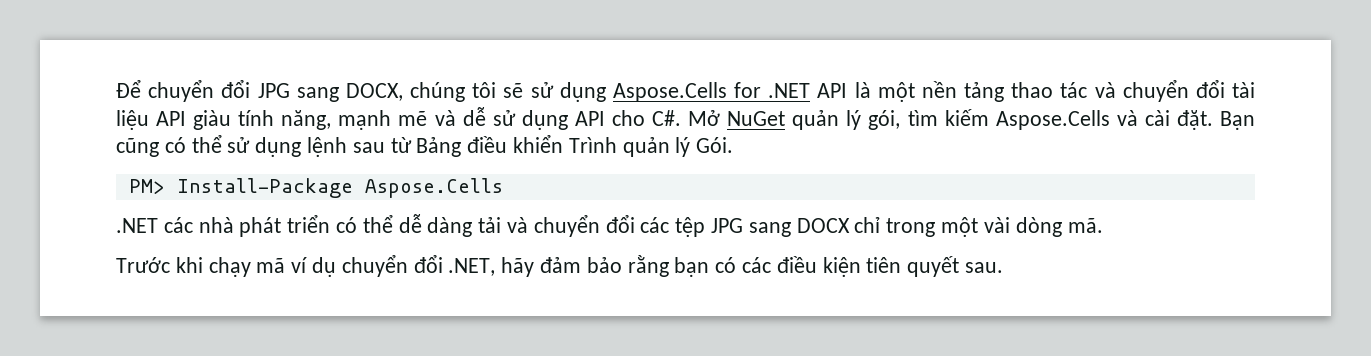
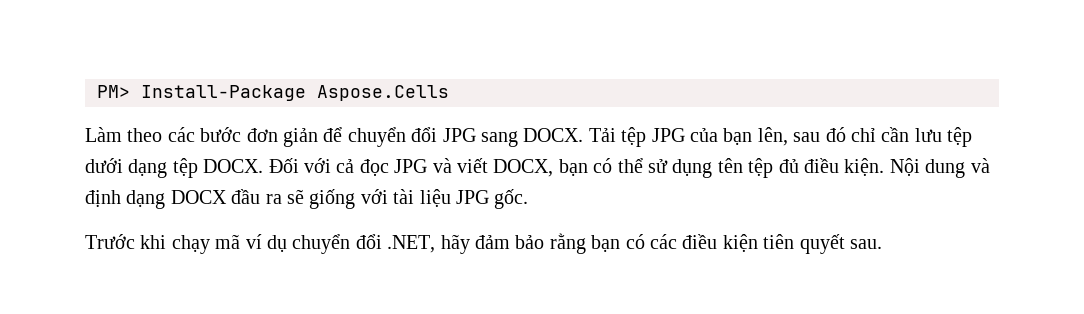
[116,80,1255,102] [116,107,1256,130] [116,135,734,157] [128,178,503,198] [116,214,1103,237] Để chuyển đổi JPG sang DOCX, chúng tôi sẽ sử dụng Aspose.Cells for .NET API là một nền tảng thao tác và chuyển đổi tài liệu API giàu tính năng, mạnh mẽ và dễ sử dụng API cho C#. Mở NuGet quản lý gói, tìm kiếm Aspose.Cells và cài đặt. Bạn cũng có thể sử dụng lệnh sau từ Bảng điều khiển Trình quản lý Gói. // PM> Install-Package Aspose.Cells // .NET các nhà phát triển có thể dễ dàng tải và chuyển đổi các tệp JPG sang DOCX chỉ trong một vài dòng mã. -> [97,85,449,101] [85,127,973,147] [85,158,990,178] [85,189,529,209] PM> Install-Package Aspose.Cells // Làm theo các bước đơn giản để chuyển đổi JPG sang DOCX. Tải tệp JPG của bạn lên, sau đó chỉ cần lưu tệp dưới dạng tệp DOCX. Đối với cả đọc JPG và viết DOCX, bạn có thể sử dụng tên tệp đủ điều kiện. Nội dung và định dạng DOCX đầu ra sẽ giống với tài liệu JPG gốc.

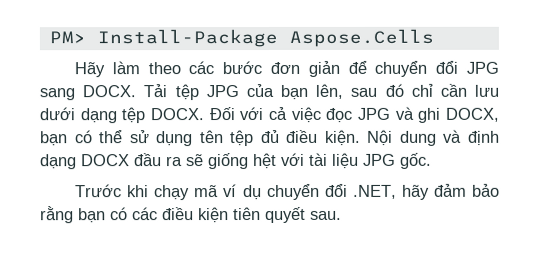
[85,127,122,142] Làm -> [74,61,140,78] Hãy làm
[947,127,973,147] tệp -> (500, 90) none
(355, 166) none -> [290,106,321,123] việc
[456,158,488,173] viết -> [417,107,441,123] ghi
(356, 199) none -> [253,152,277,170] hệt

